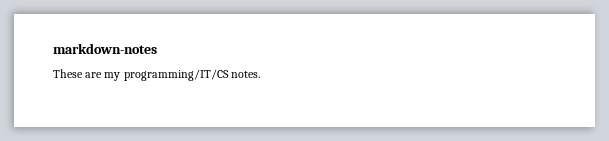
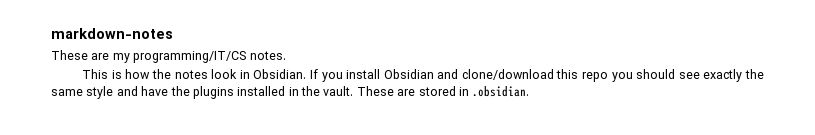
(260, 74) none -> [82,69,764,82] [51,86,530,99] // This is how the notes look in Obsidian. If you install Obsidian and clone/download this repo you should see exactly the same style and have the plugins installed in the vault. These are stored in .obsidian.

